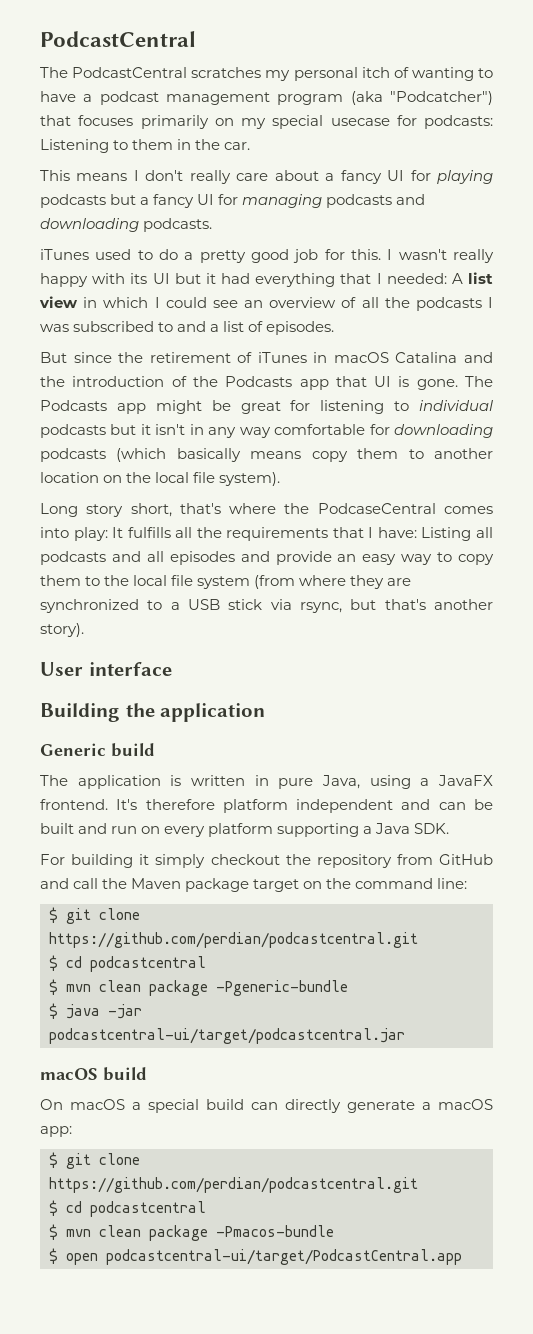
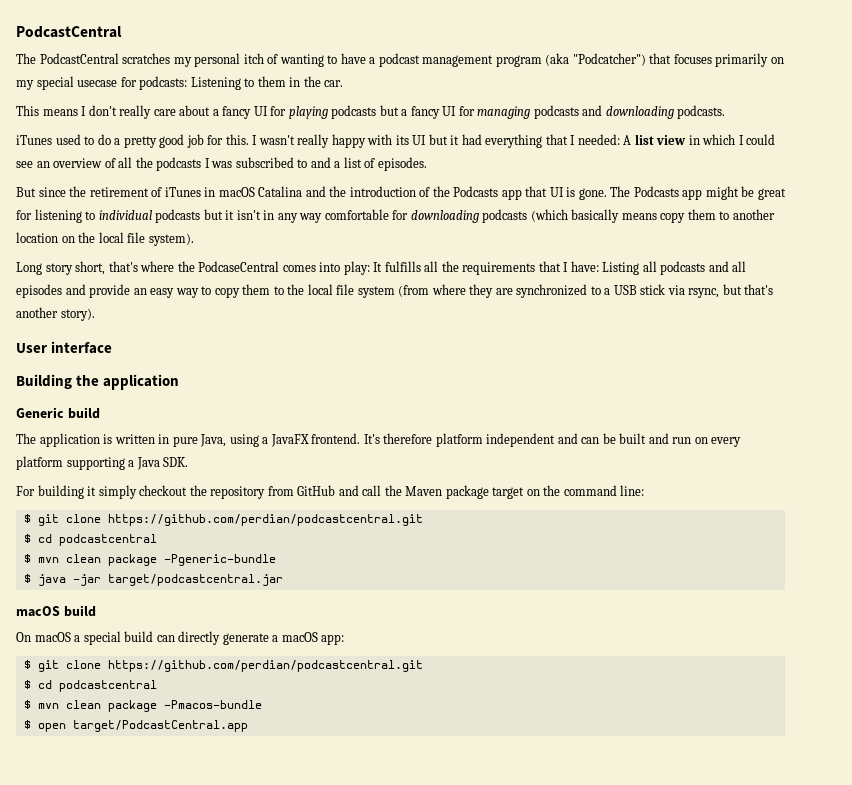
[49,1028,405,1044] podcastcentral-ui/target/podcastcentral.jar -> [107,574,283,586] target/podcastcentral.jar
[106,1249,462,1265] podcastcentral-ui/target/PodcastCentral.app -> [72,720,248,732] target/PodcastCentral.app

